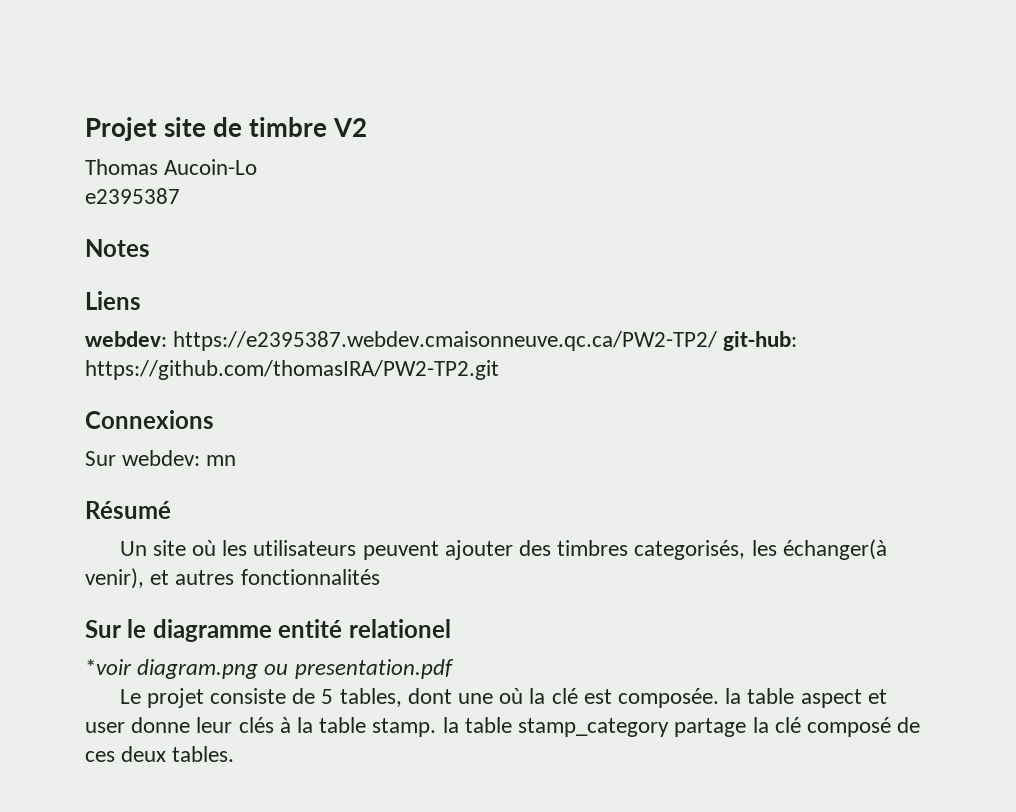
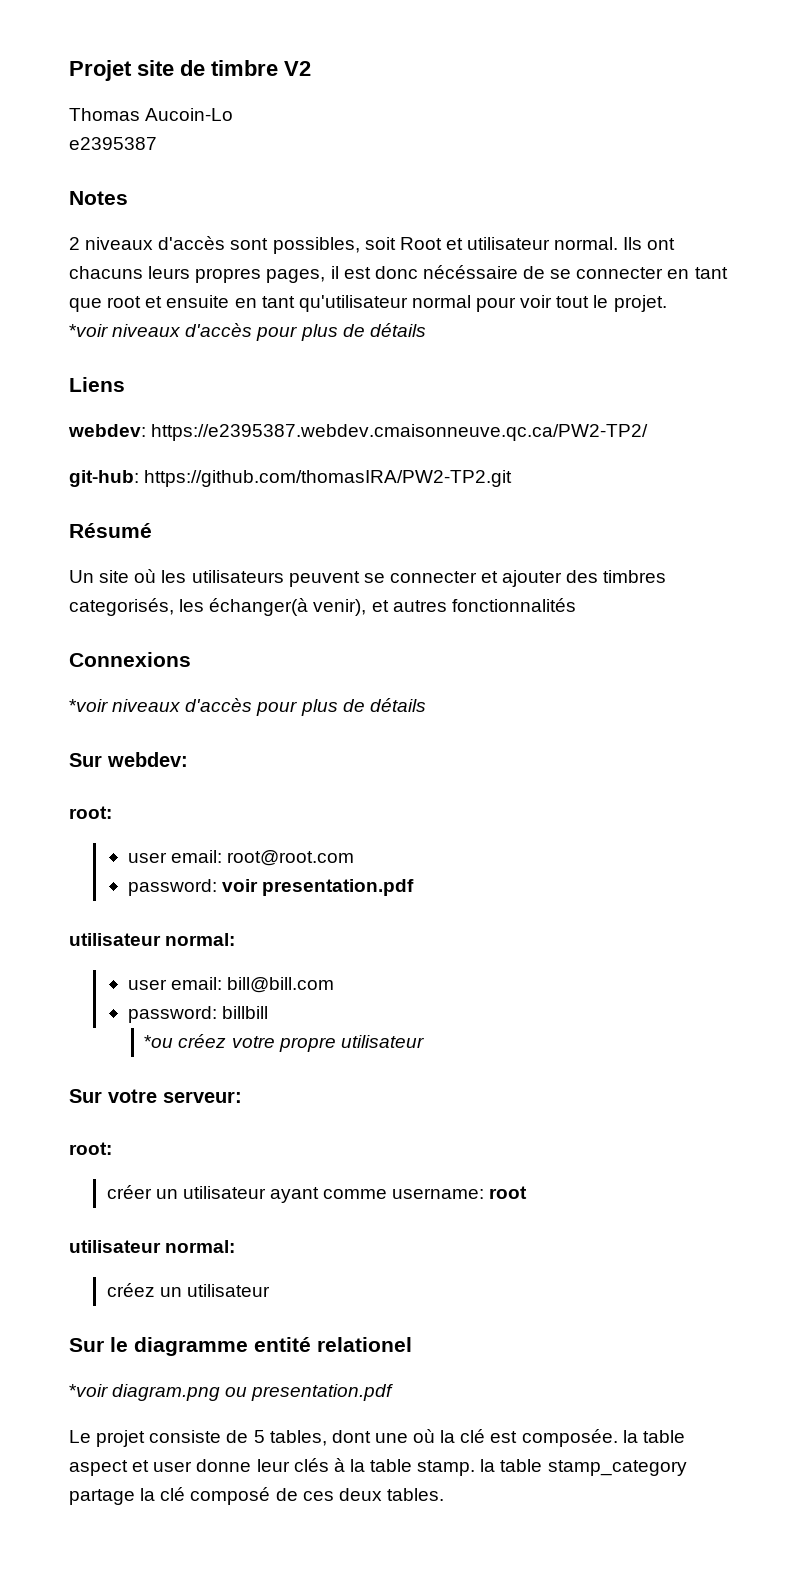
(150, 248) none -> [69,236,676,254] [69,265,728,283] [69,295,667,312] [69,323,426,341] // 2 niveaux d'accès sont possibles, soit Root et utilisateur normal. Ils ont chacuns leurs propres pages, il est donc nécéssaire de se connecter en tant que root et ensuite en tant qu'utilisateur normal pour voir tout le projet. // *voir niveaux d'accès pour plus de détails
(718, 341) none -> (649, 432) //
[85,410,214,429] [85,450,237,466] // Connexions // Sur webdev: mn -> (513, 478) none
(439, 550) none -> [363,571,499,583] se connecter et
(380, 577) none -> [69,652,191,667] [69,698,426,716] [69,752,188,767] [69,806,112,819] [127,850,354,866] [127,879,414,896] [69,933,236,946] [127,977,334,993] [127,1006,268,1023] [144,1034,424,1052] [69,1089,242,1103] [69,1142,112,1155] [106,1185,528,1203] [69,1240,236,1253] [106,1283,270,1297] // Connexions // *voir niveaux d'accès pour plus de détails // Sur webdev: // root: // user email: root@root.com // password: voir presentation.pdf // utilisateur normal: // user email: bill@bill.com // password: billbill // *ou créez votre propre utilisateur // Sur votre serveur: // root: // créer un utilisateur ayant comme username: root // utilisateur normal: // créez un utilisateur

